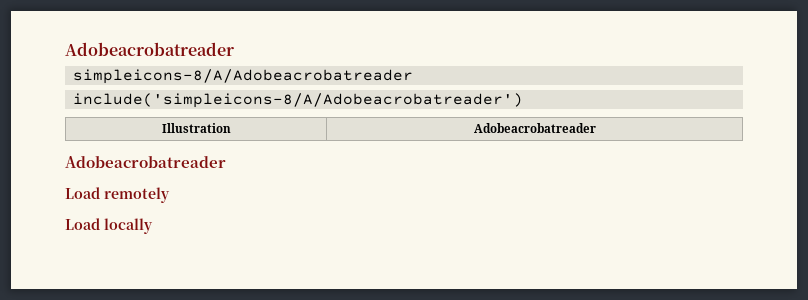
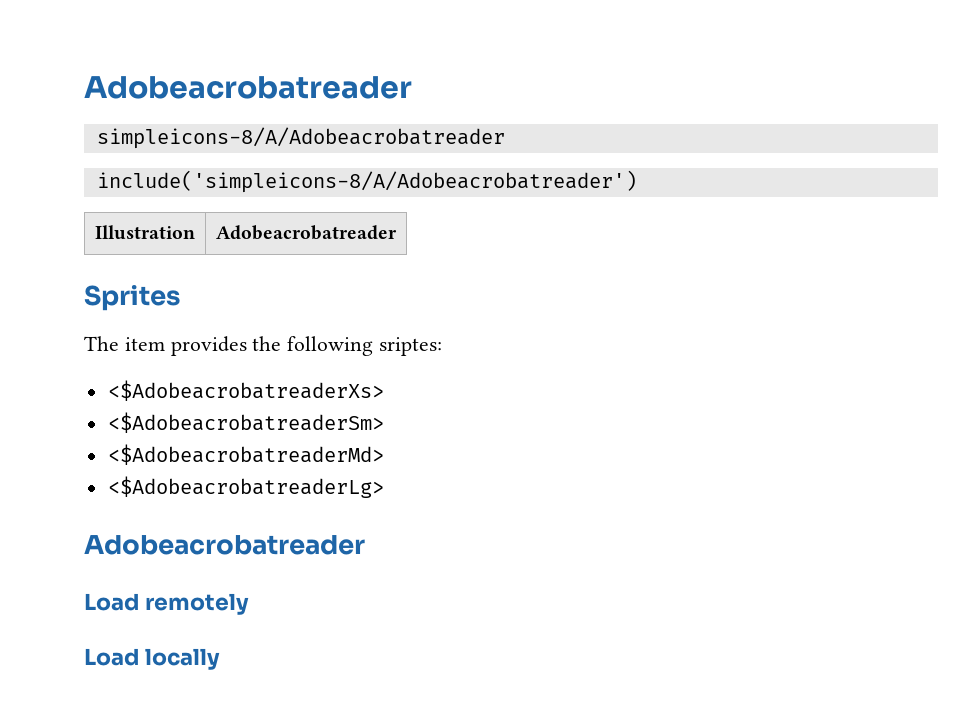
(596, 128) none -> [84,285,180,311] [84,336,443,356] [107,380,384,401] [107,412,384,433] [107,444,384,465] [107,476,384,498] // Sprites // The item provides the following sriptes: // <$AdobeacrobatreaderXs> // <$AdobeacrobatreaderSm> // <$AdobeacrobatreaderMd> // <$AdobeacrobatreaderLg>

